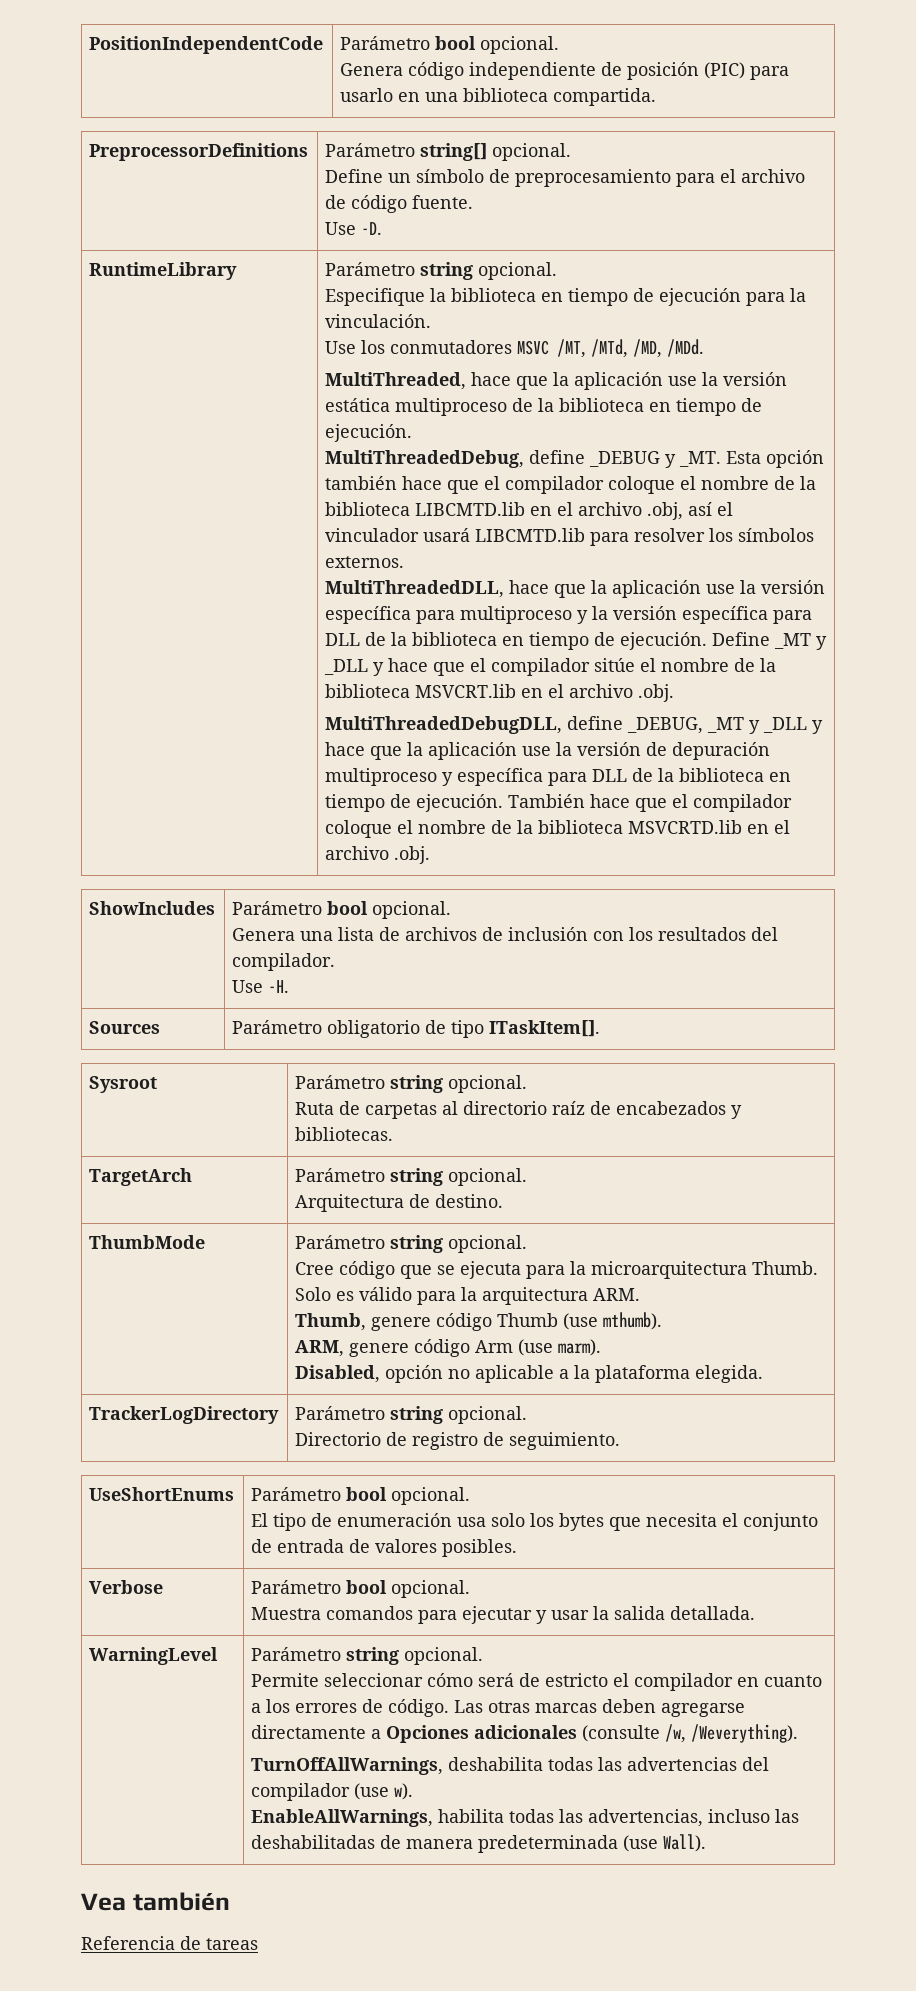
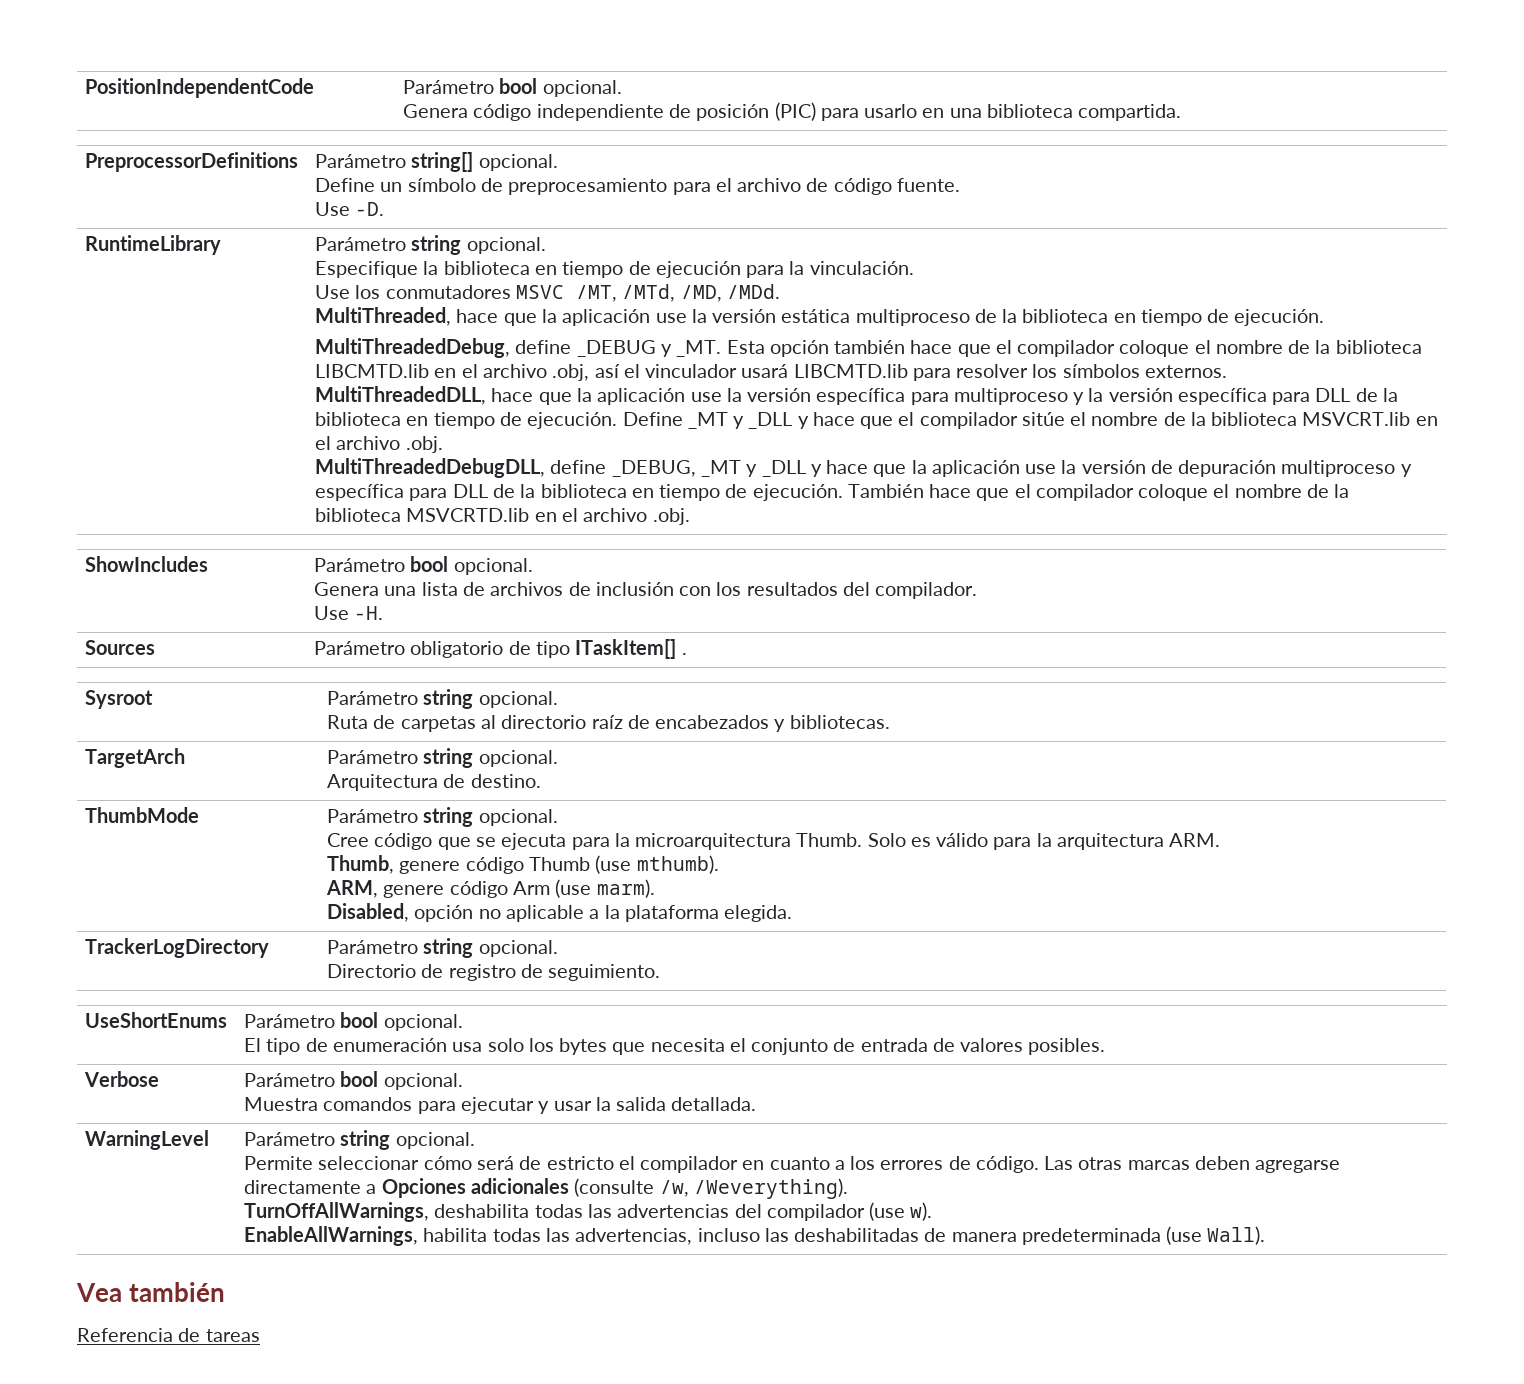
[489,1020,601,1037] ITaskItem[]. -> [575,639,687,659] ITaskItem[] .

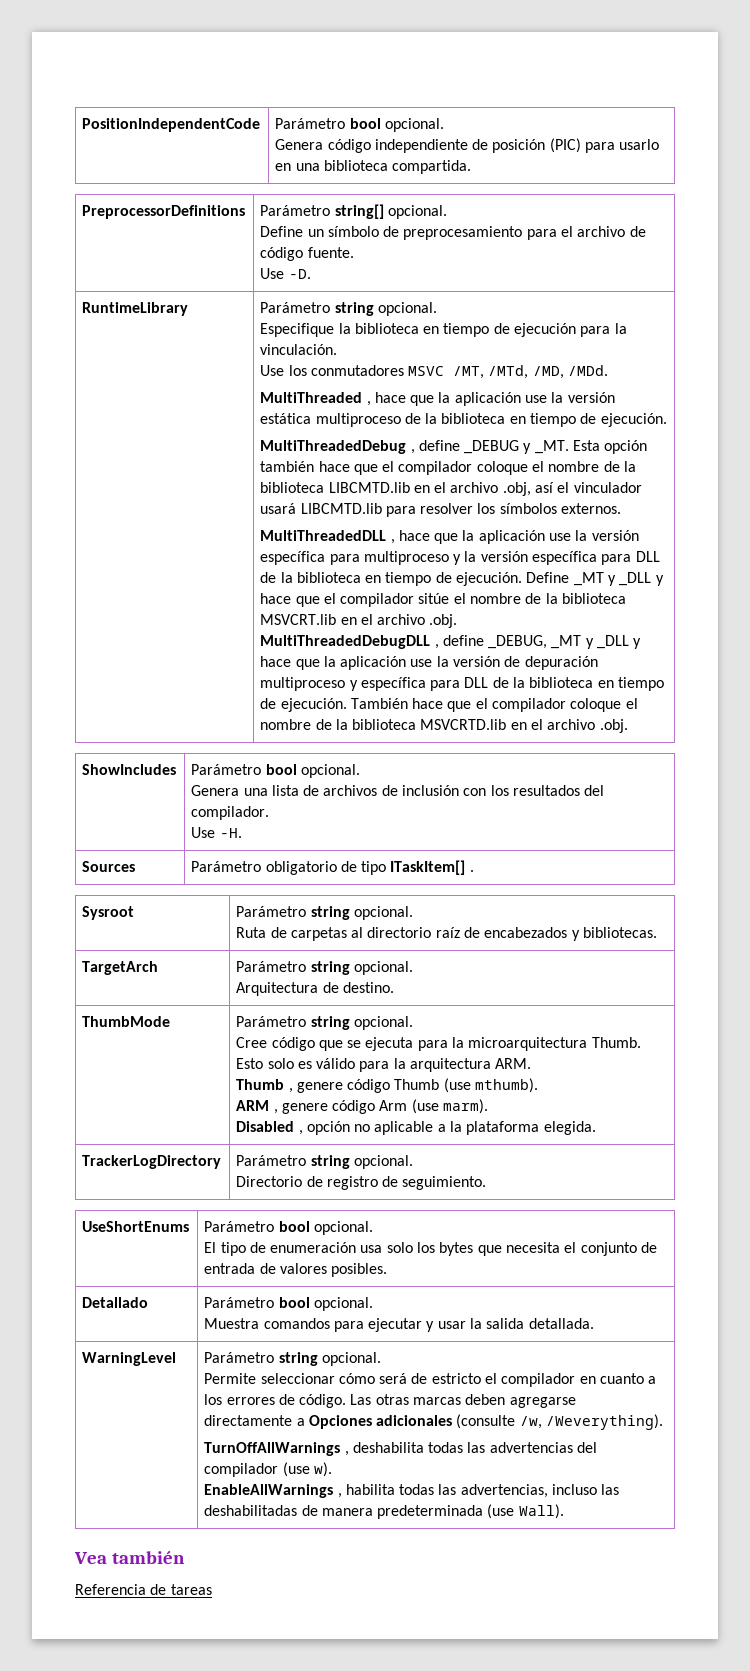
[315,307,452,326] MultiThreaded, -> [260,392,371,406] MultiThreaded ,
[315,338,511,358] MultiThreadedDebug, -> [260,440,415,454] MultiThreadedDebug ,
[315,386,487,405] MultiThreadedDLL, -> [260,530,395,544] MultiThreadedDLL ,
[315,458,546,478] MultiThreadedDebugDLL, -> [260,635,439,649] MultiThreadedDebugDLL ,
[867,833,906,847] Solo -> [236,1058,294,1069] Esto solo
[327,855,395,874] Thumb, -> [236,1079,293,1093] Thumb ,
[326,880,379,898] ARM, -> [236,1100,278,1114] ARM ,
[327,903,410,922] Disabled, -> [236,1121,303,1135] Disabled ,
[84,1071,160,1087] Verbose -> [82,1297,149,1308] Detallado
[244,1202,430,1222] TurnOffAllWarnings, -> [204,1442,349,1456] TurnOffAllWarnings ,
[244,1226,419,1246] EnableAllWarnings, -> [204,1484,342,1498] EnableAllWarnings ,

